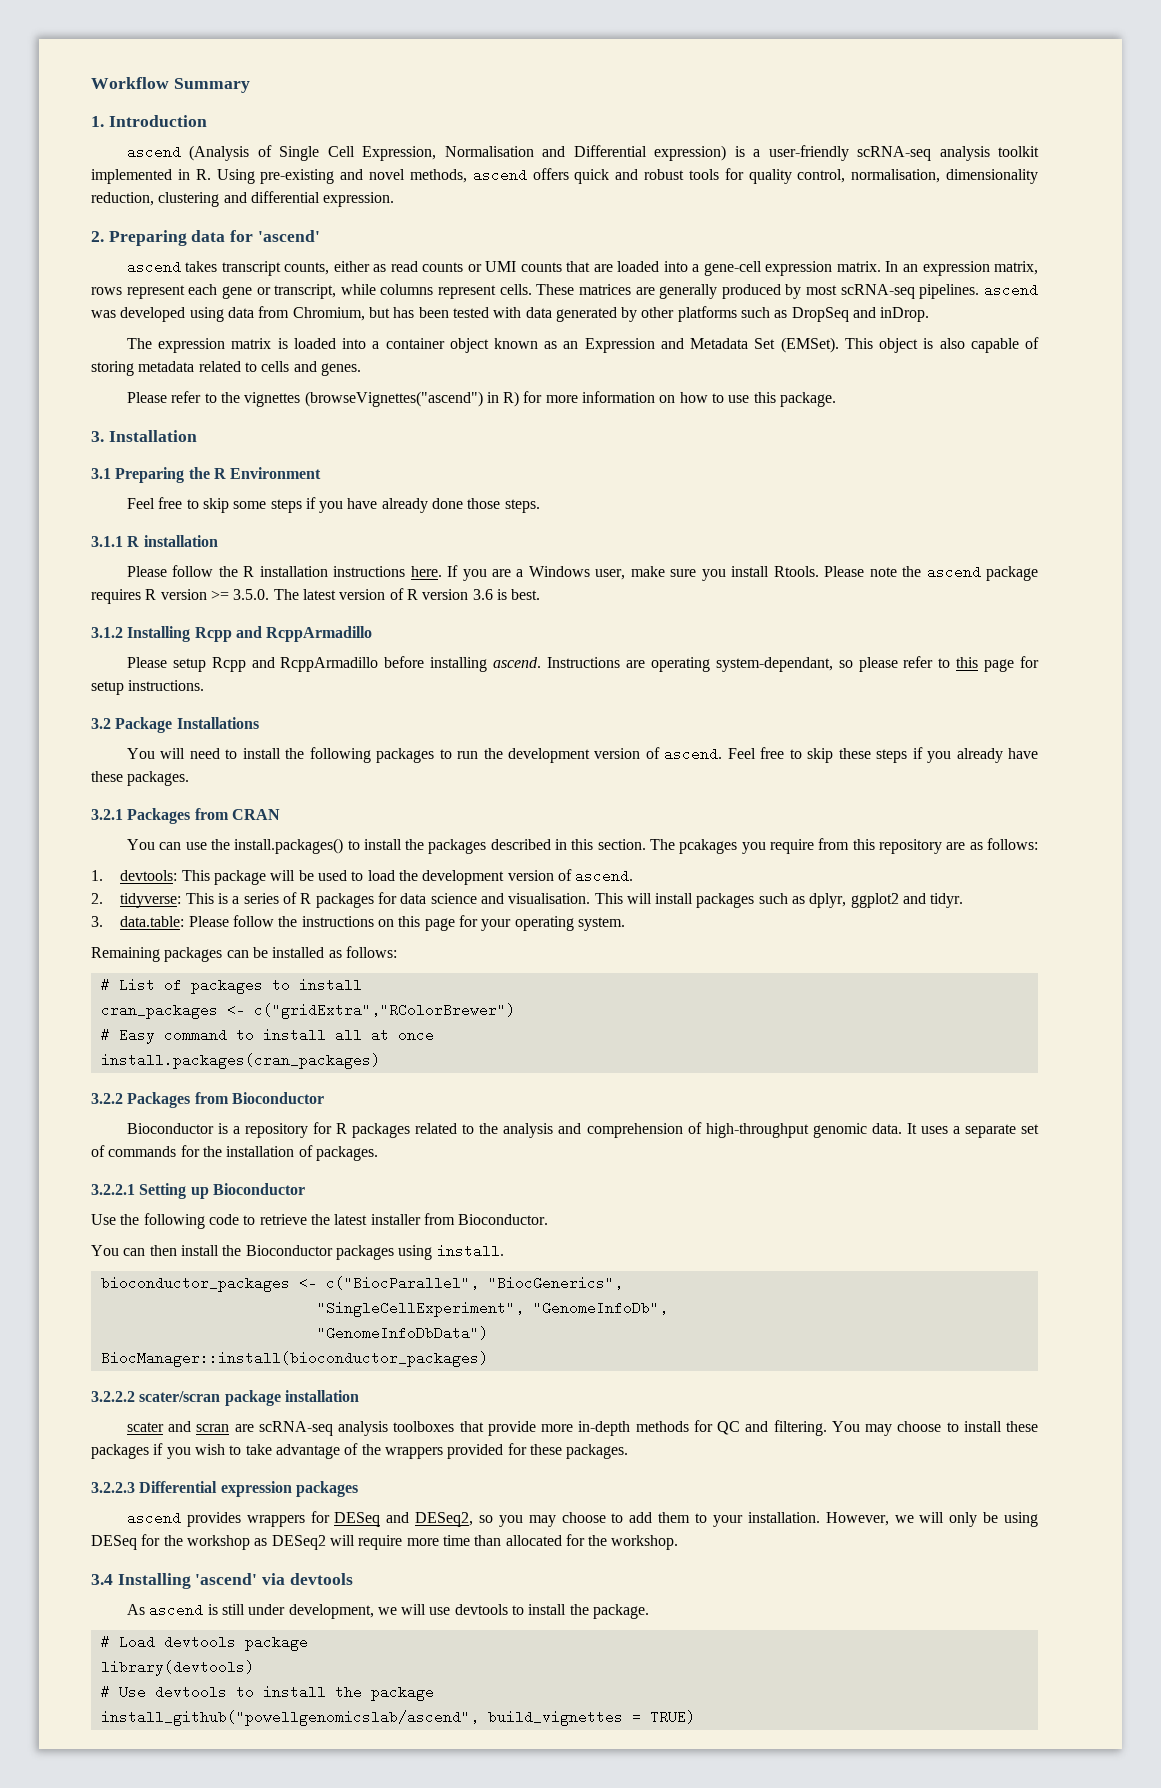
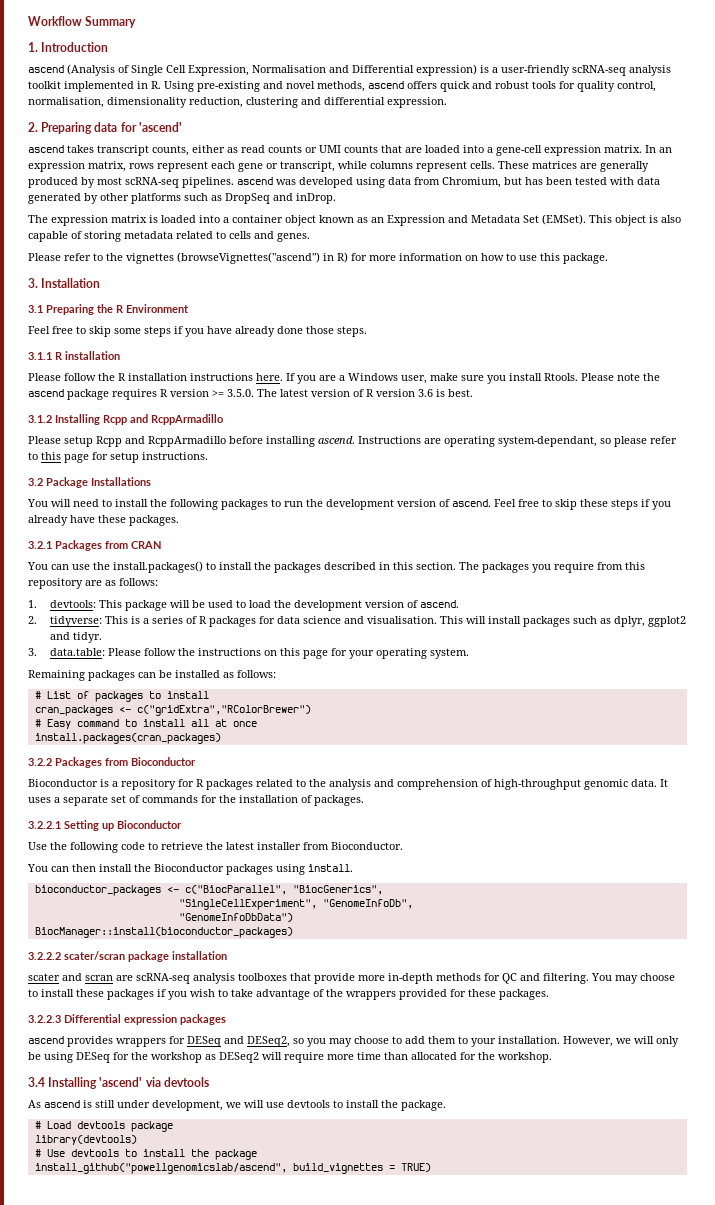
[679,839,738,854] pcakages -> [482,562,529,573] packages

